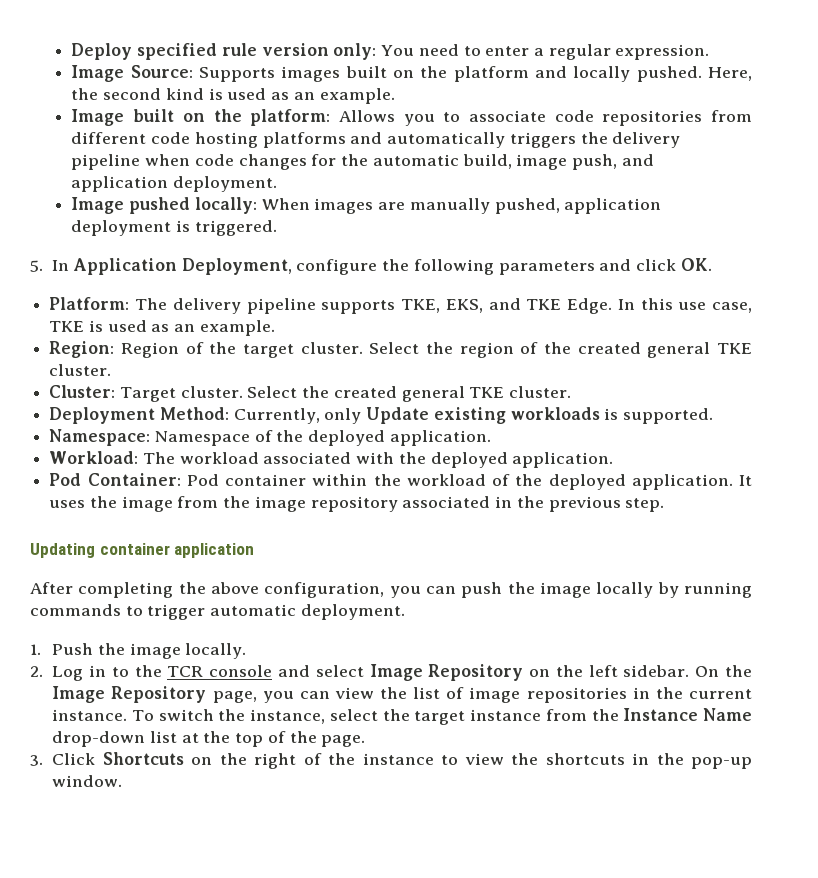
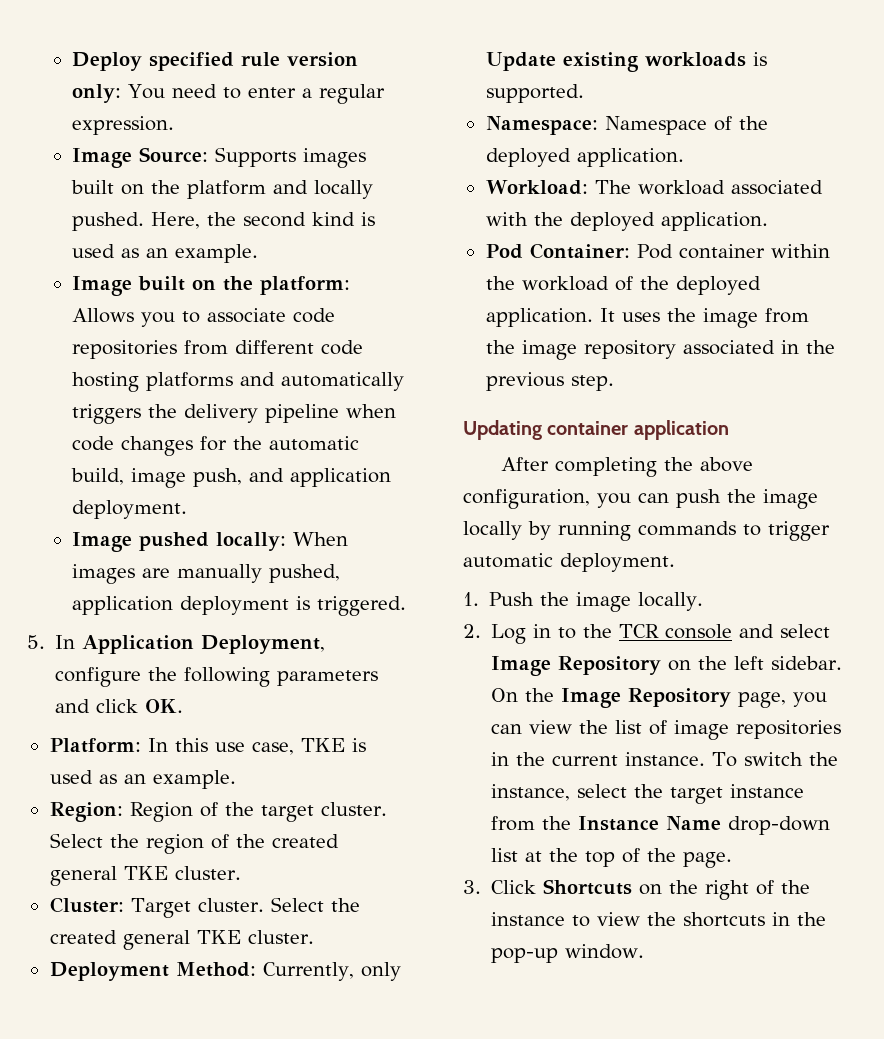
[135,298,612,314] The delivery pipeline supports TKE, EKS, and TKE Edge. -> (141, 745) none

